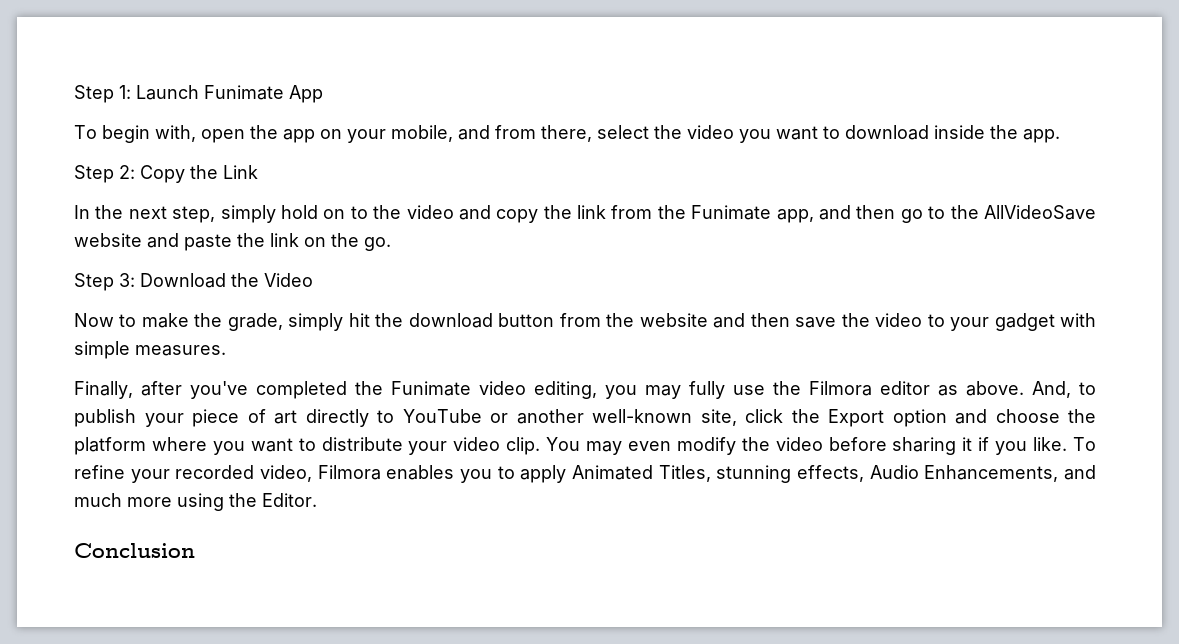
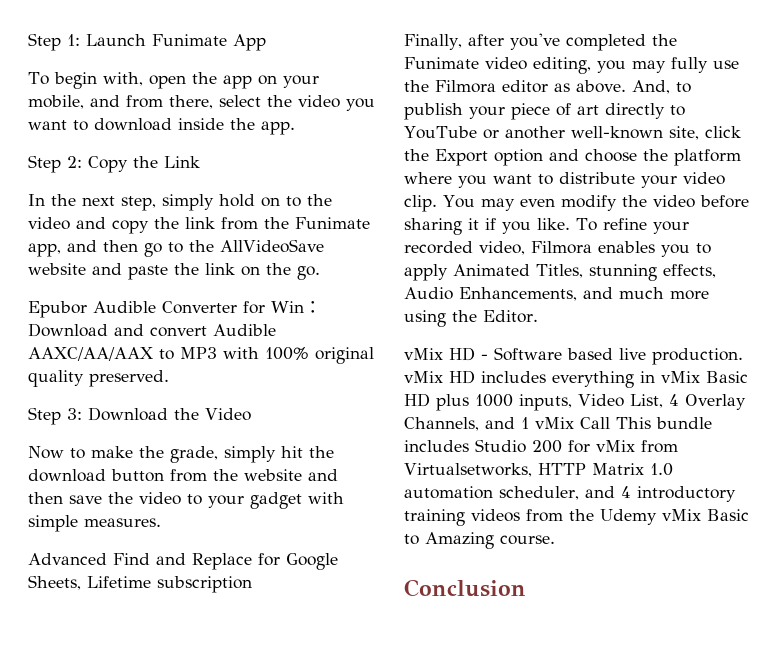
(391, 244) none -> [28,301,322,318] [28,323,276,337] [28,347,374,364] [28,370,169,387] // Epubor Audible Converter for Win：Download and convert Audible AAXC/AA/AAX to MP3 with 100% original quality preserved.
(226, 350) none -> [28,553,338,570] [28,575,252,593] // Advanced Find and Replace for Google Sheets, Lifetime subscription
(317, 500) none -> [404,347,743,365] [404,370,748,388] [404,393,746,411] [404,417,712,431] [404,439,678,453] [404,463,673,477] [404,486,736,502] [404,509,749,526] [404,532,555,549] // vMix HD - Software based live production. vMix HD includes everything in vMix Basic HD plus 1000 inputs, Video List, 4 Overlay Channels, and 1 vMix Call This bundle includes Studio 200 for vMix from Virtualsetworks, HTTP Matrix 1.0 automation scheduler, and 4 introductory training videos from the Udemy vMix Basic to Amazing course.

